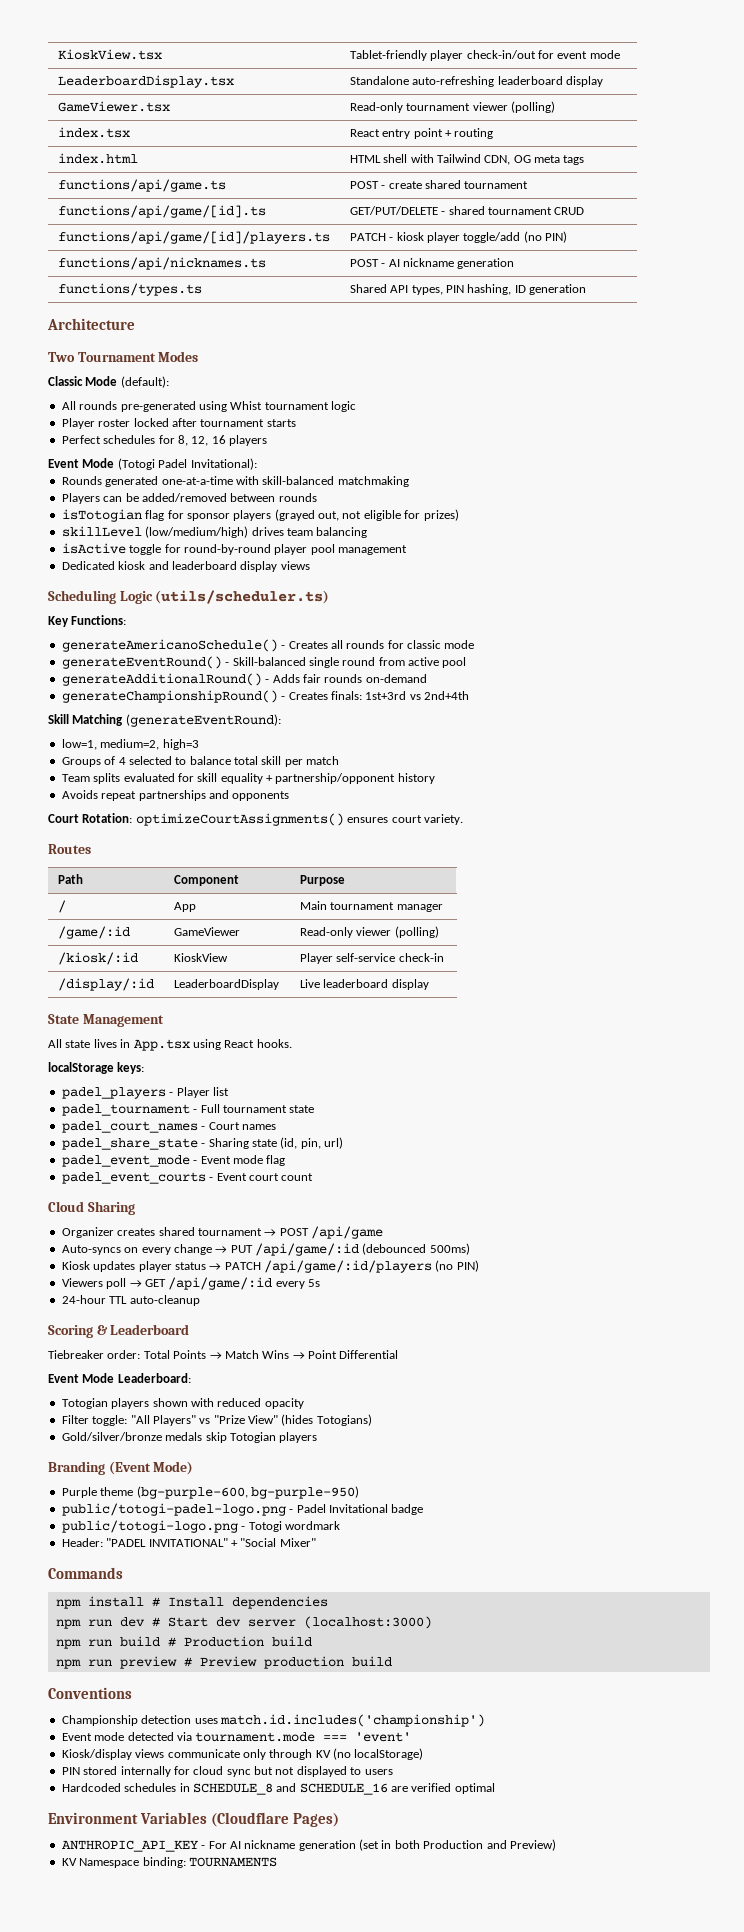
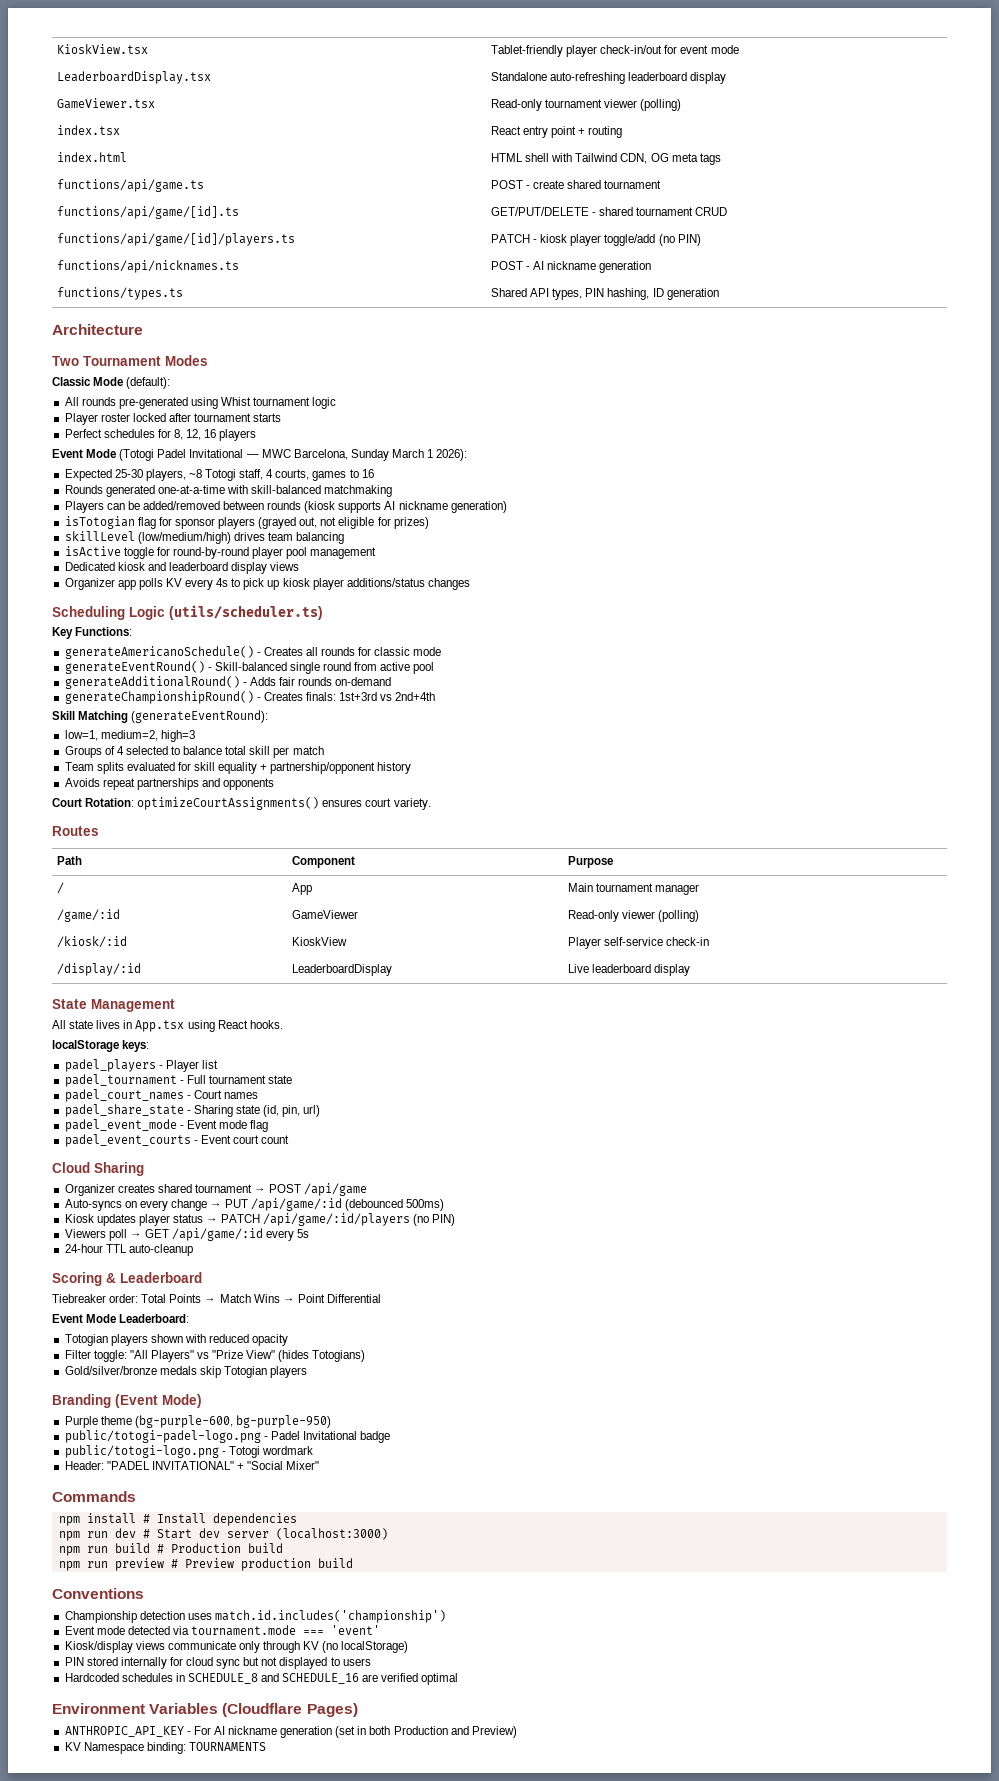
[190,458,257,470] Invitational): -> [189,449,468,461] [64,469,374,481] Invitational — MWC Barcelona, Sunday March 1 2026): // Expected 25-30 players, ~8 Totogi staff, 4 courts, games to 16
(317, 497) none -> [304,501,507,513] (kiosk supports AI nickname generation)
(310, 565) none -> [64,578,470,590] // Organizer app polls KV every 4s to pick up kiosk player additions/status changes

